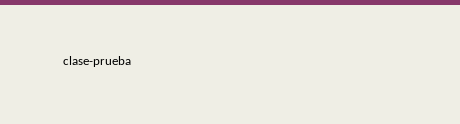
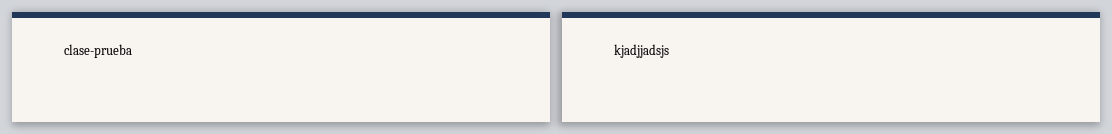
(131, 61) none -> [614,44,669,58] // kjadjjadsjs

